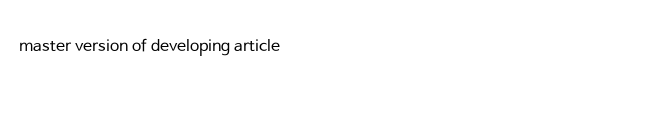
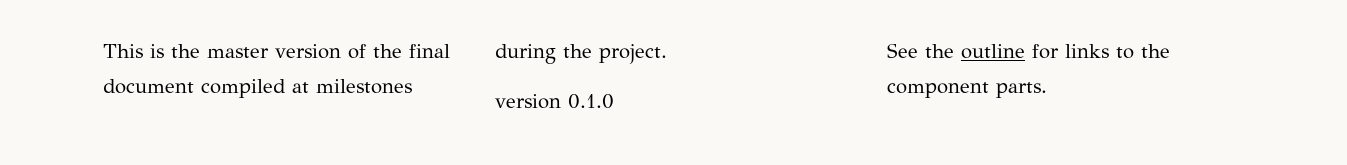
[19,38,280,56] master version of developing article -> [103,44,450,59] [103,79,412,98] [495,44,667,64] [495,94,614,109] [887,43,1170,59] [887,82,1047,98] This is the master version of the final document compiled at milestones during the project. // version 0.1.0 // See the outline for links to the component parts.

